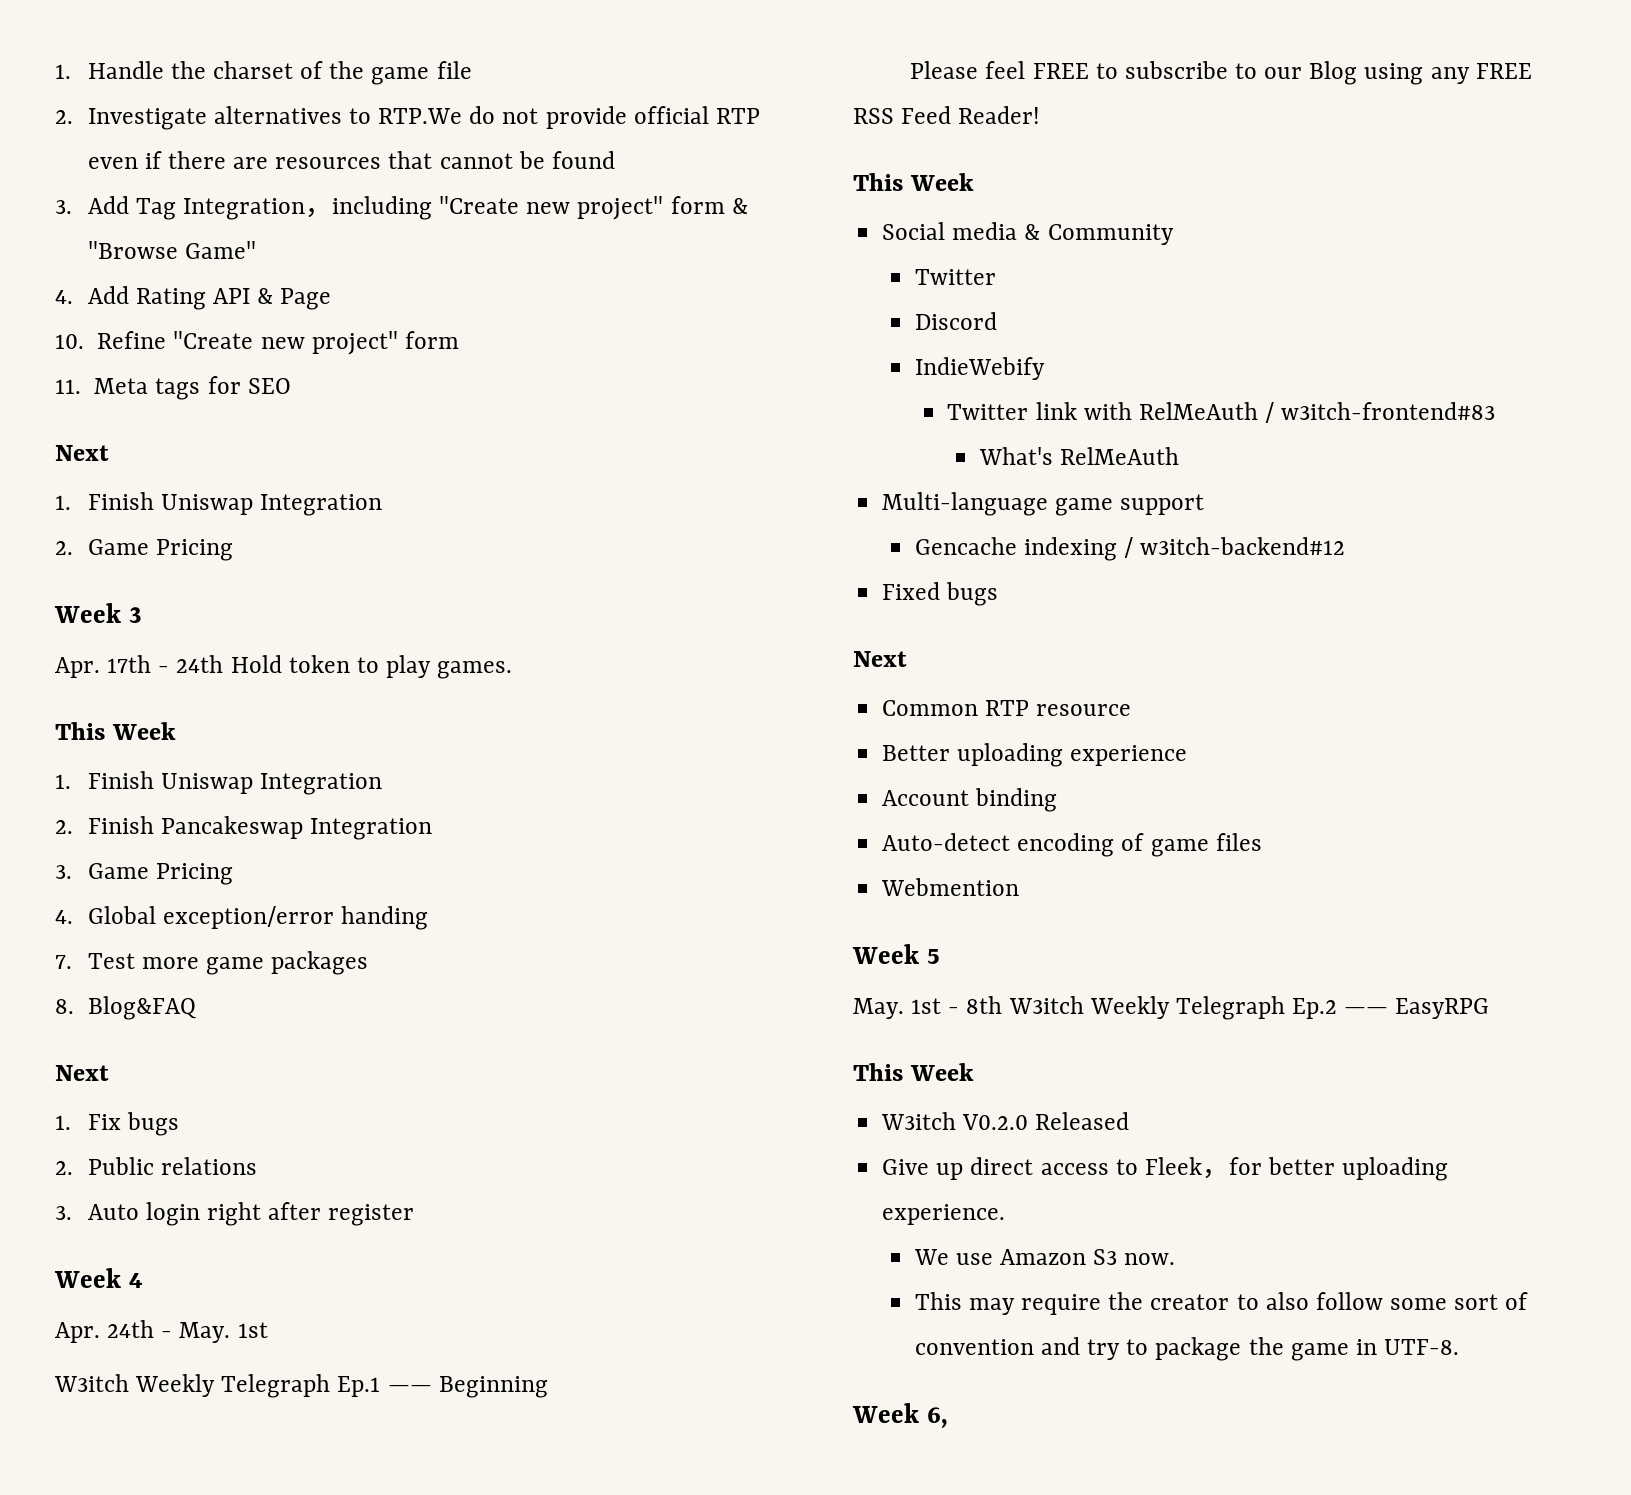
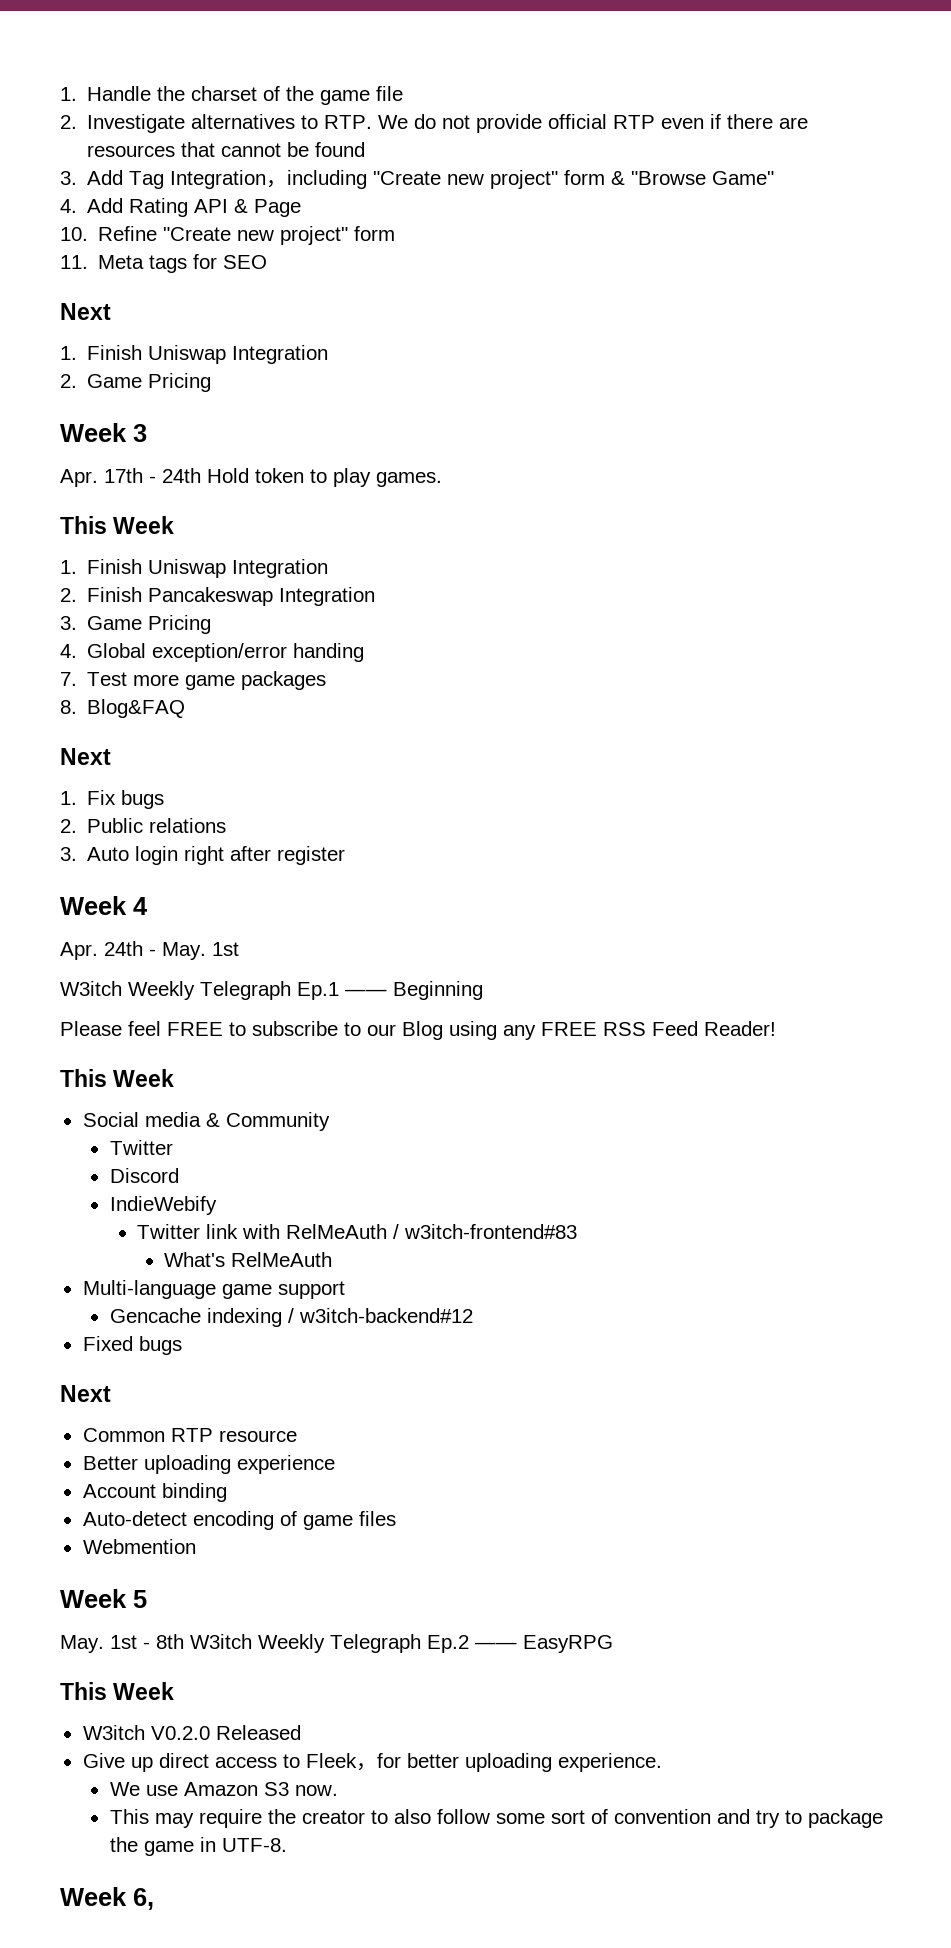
[378,108,463,124] RTP.We -> [324,115,409,129] RTP. We

